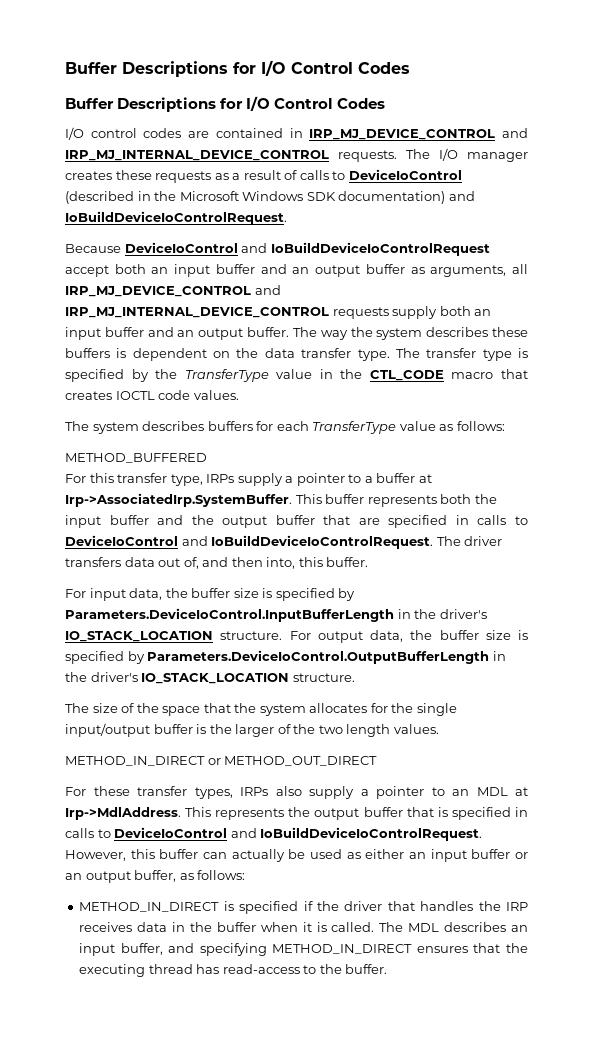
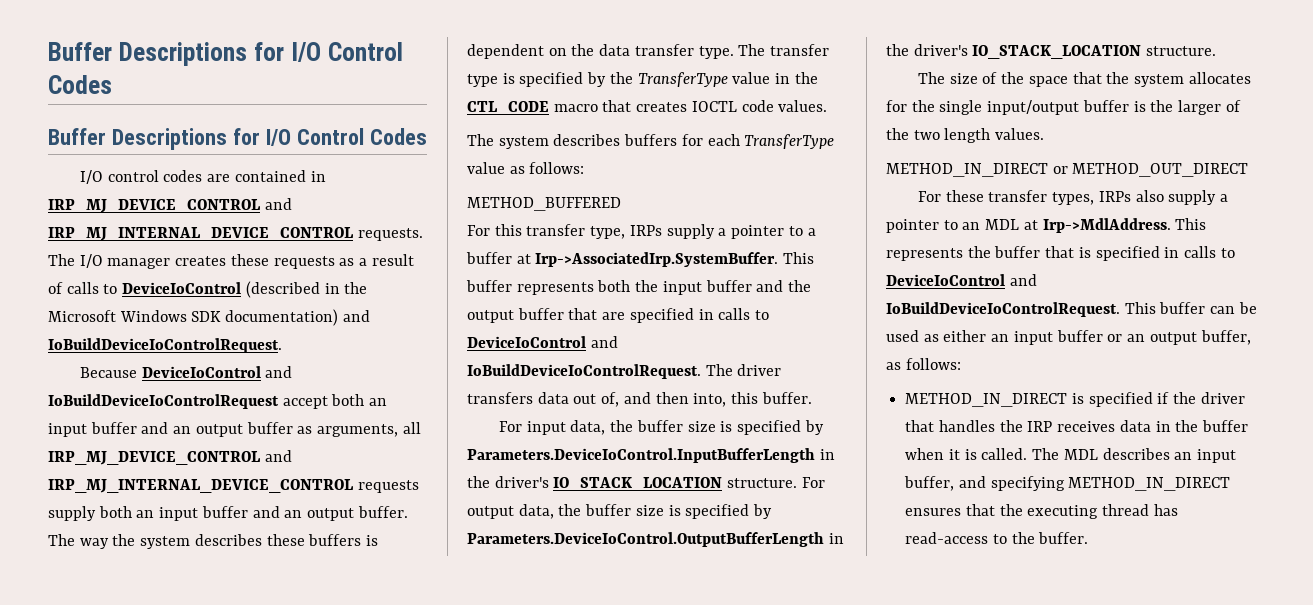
[314,808,360,820] output -> (991, 252) none
[65,849,155,861] However, this -> [1124,302,1156,314] This
[231,849,285,862] actually -> (1236, 310) none

